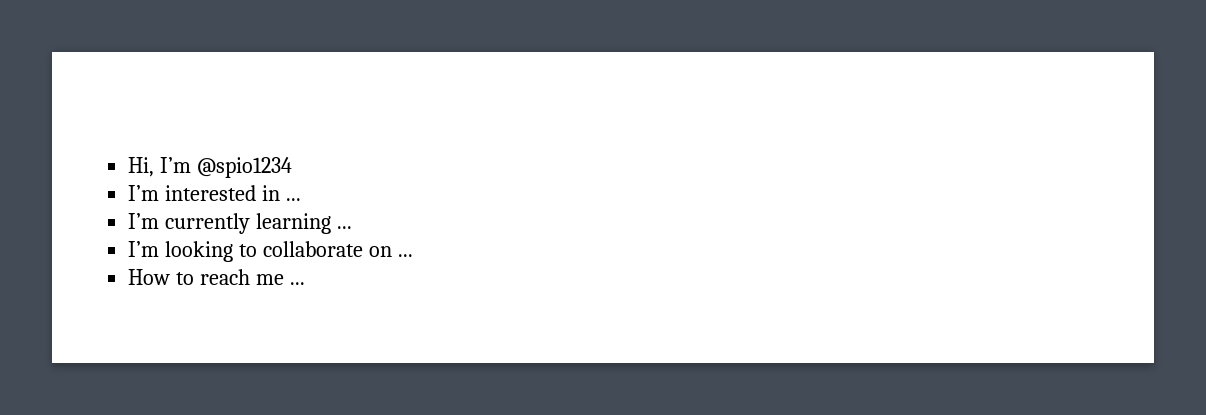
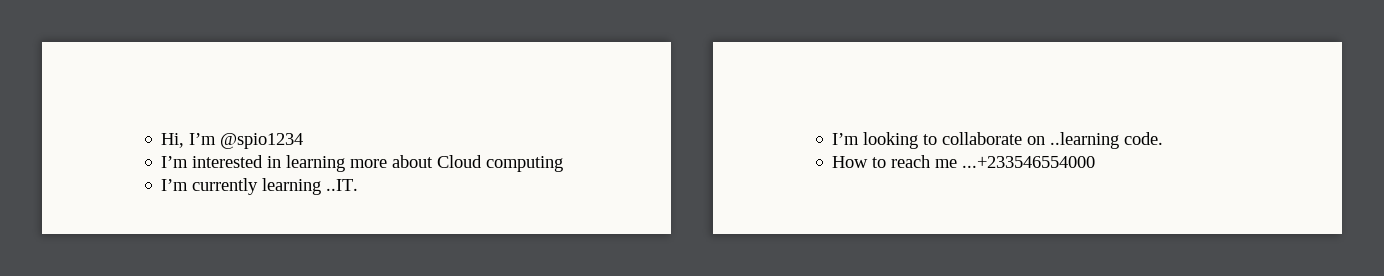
[286,198,302,201] ... -> [286,155,564,172] learning more about Cloud computing
[337,226,353,229] ... -> [326,179,359,191] ..IT.
[397,254,413,257] ... -> [1050,132,1164,149] ..learning code.
[289,282,305,285] ... -> [962,156,1096,168] ...+233546554000

